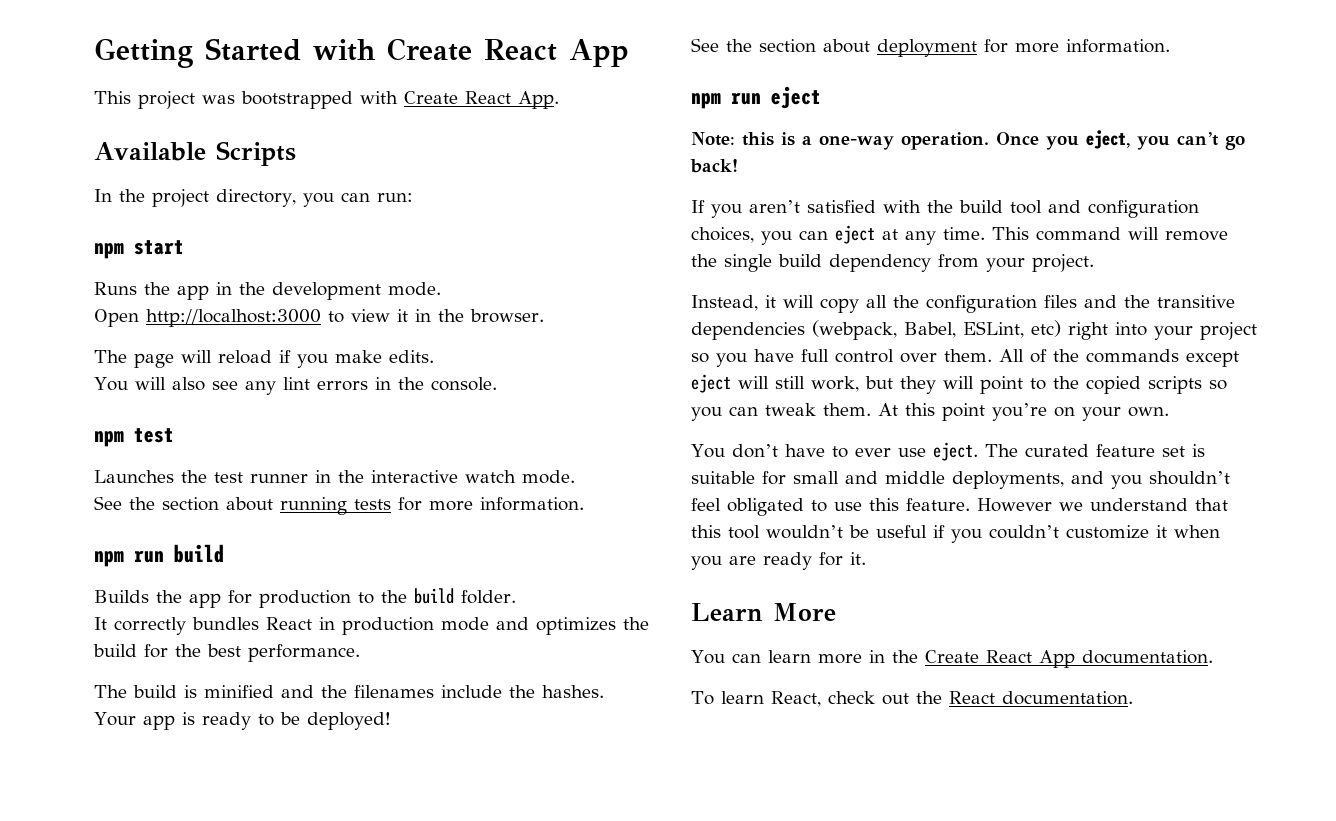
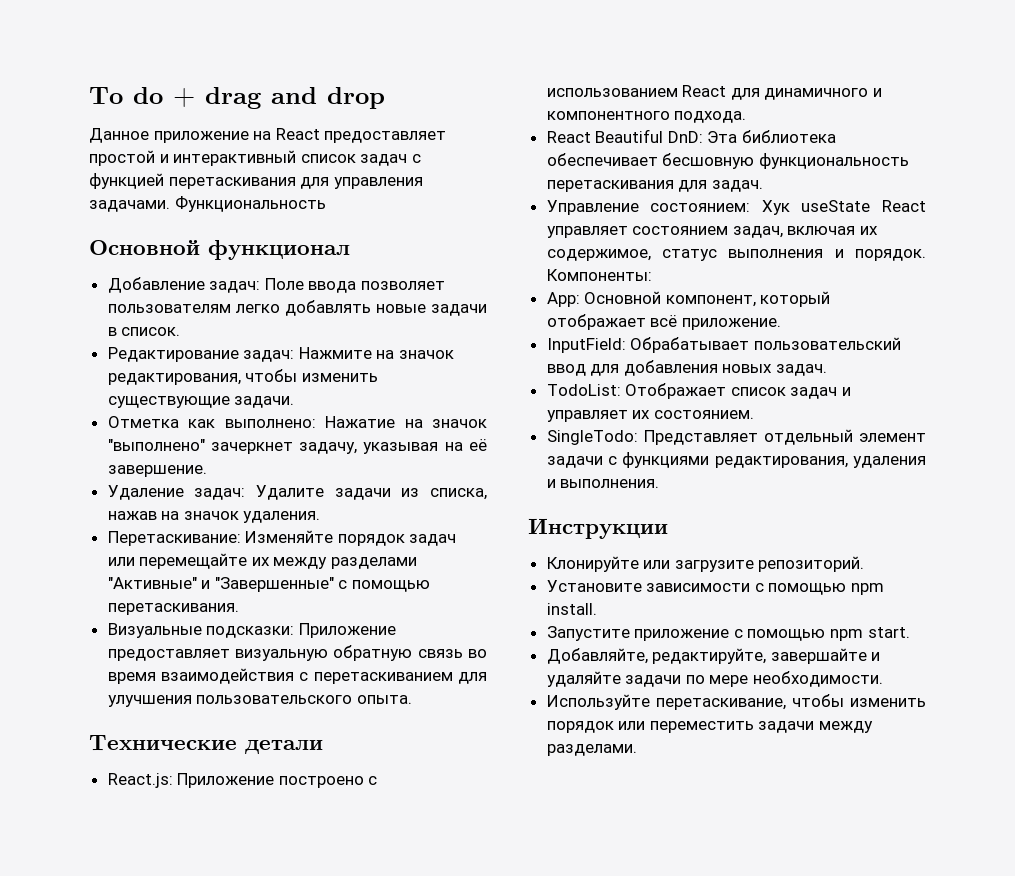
[94,38,629,68] [94,91,559,109] [94,141,296,166] [94,189,413,207] [94,240,184,259] [94,282,441,300] [94,309,544,327] [94,350,434,368] [94,377,497,395] [94,428,174,447] [94,470,575,484] [94,496,584,515] [94,544,224,567] [94,588,516,608] [94,617,649,635] [93,644,360,662] [94,685,604,698] [94,712,391,730] [691,38,1170,57] [691,86,821,109] [691,130,1245,150] [690,159,738,173] [691,200,1199,218] [691,225,1228,245] [691,254,1094,272] [691,295,1235,313] [691,320,1257,340] [691,349,1239,367] [691,374,1227,394] [691,403,1169,421] [691,442,1205,461] [691,471,1230,489] [691,498,1228,516] [691,525,1220,543] [691,552,866,570] [691,603,836,621] [691,650,1213,668] [691,691,1133,707] Getting Started with Create React App // This project was bootstrapped with Create React App. // Available Scripts // In the project directory, you can run: // npm start // Runs the app in the development mode. // Open http://localhost:3000 to view it in the browser. // The page will reload if you make edits. // You will also see any lint errors in the console. // npm test // Launches the test runner in the interactive watch mode. // See the section about running tests for more information. // npm run build // Builds the app for production to the build folder. // It correctly bundles React in production mode and optimizes the build for the best performance. // The build is minified and the filenames include the hashes. // Your app is ready to be deployed! // See the section about deployment for more information. // npm run eject // Note: this is a one-way operation. Once you eject, you can’t go back! // If you aren’t satisfied with the build tool and configuration choices, you can eject at any time. This command will remove the single build dependency from your project. // Instead, it will copy all the configuration files and the transitive dependencies (webpack, Babel, ESLint, etc) right into your project so you have full control over them. All of the commands except eject will still work, but they will point to the copied scripts so you can tweak them. At this point you’re on your own. // You don’t have to ever use eject. The curated feature set is suitable for small and middle deployments, and you shouldn’t feel obligated to use this feature. However we understand that this tool wouldn’t be useful if you couldn’t customize it when you are ready for it. // Learn More // You can learn more in the Create React App documentation. // To learn React, check out the React documentation. -> [89,87,385,109] [89,128,447,143] [89,150,421,166] [89,173,423,189] [89,196,326,212] [89,240,350,260] [107,277,446,293] [107,300,487,316] [107,327,181,336] [107,347,455,362] [107,369,378,385] [107,396,295,408] [107,416,487,428] [107,439,487,454] [107,465,207,477] [107,485,488,500] [107,511,321,523] [107,530,457,546] [107,553,418,569] [107,577,431,592] [107,603,239,615] [107,623,396,638] [107,645,487,661] [107,668,487,684] [107,695,412,707] [89,735,323,754] [107,773,378,788] [546,85,883,100] [546,111,747,123] [546,129,837,143] [546,153,909,169] [546,180,763,192] [546,200,926,215] [546,226,879,238] [546,249,926,261] [546,269,652,281] [546,291,831,307] [546,314,781,330] [546,337,901,353] [546,360,828,376] [546,383,852,399] [546,410,754,422] [546,429,926,445] [546,452,926,468] [546,479,660,488] [528,518,668,539] [546,556,865,572] [546,580,885,595] [546,603,597,615] [546,626,910,641] [546,648,881,664] [546,671,884,687] [546,694,926,710] [546,721,874,733] [546,744,637,756] To do + drag and drop // Данное приложение на React предоставляет простой и интерактивный список задач с функцией перетаскивания для управления задачами. Функциональность // Основной функционал // Добавление задач: Поле ввода позволяет пользователям легко добавлять новые задачи в список. // Редактирование задач: Нажмите на значок редактирования, чтобы изменить существующие задачи. // Отметка как выполнено: Нажатие на значок "выполнено" зачеркнет задачу, указывая на её завершение. // Удаление задач: Удалите задачи из списка, нажав на значок удаления. // Перетаскивание: Изменяйте порядок задач или перемещайте их между разделами "Активные" и "Завершенные" с помощью перетаскивания. // Визуальные подсказки: Приложение предоставляет визуальную обратную связь во время взаимодействия с перетаскиванием для улучшения пользовательского опыта. // Технические детали // React.js: Приложение построено с использованием React для динамичного и компонентного подхода. // React Beautiful DnD: Эта библиотека обеспечивает бесшовную функциональность перетаскивания для задач. // Управление состоянием: Хук useState React управляет состоянием задач, включая их содержимое, статус выполнения и порядок. Компоненты: // App: Основной компонент, который отображает всё приложение. // InputField: Обрабатывает пользовательский ввод для добавления новых задач. // TodoList: Отображает список задач и управляет их состоянием. // SingleTodo: Представляет отдельный элемент задачи с функциями редактирования, удаления и выполнения. // Инструкции // Клонируйте или загрузите репозиторий. // Установите зависимости с помощью npm install. // Запустите приложение с помощью npm start. // Добавляйте, редактируйте, завершайте и удаляйте задачи по мере необходимости. // Используйте перетаскивание, чтобы изменить порядок или переместить задачи между разделами.

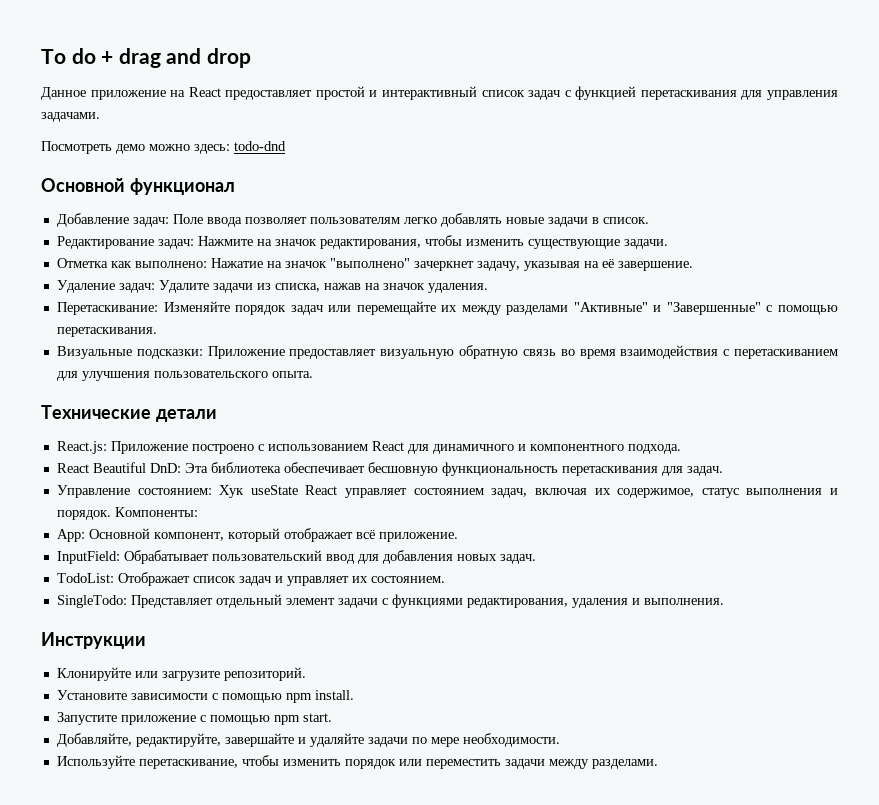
[174,196,326,212] Функциональность -> [41,141,286,154] // Посмотреть демо можно здесь: todo-dnd

